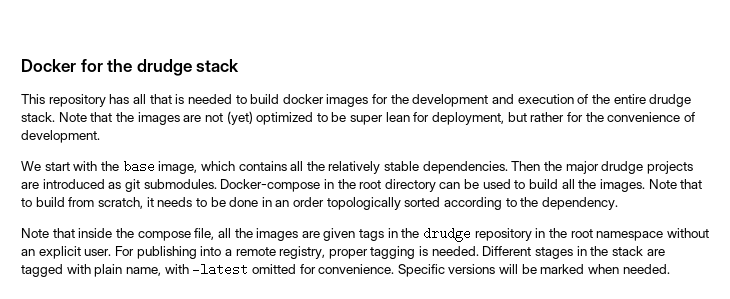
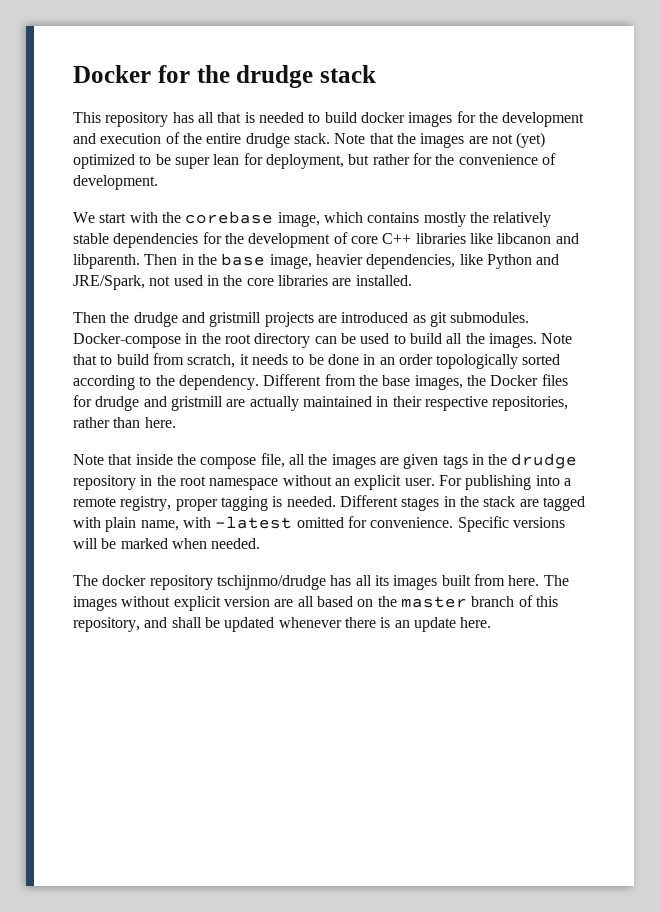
[122,160,155,173] base -> [185,211,274,224] corebase
[290,161,304,171] all -> [423,212,466,227] mostly
[422,161,644,174] dependencies. Then the major drudge -> [113,232,579,248] [73,253,560,269] [73,275,412,290] [73,312,262,327] dependencies for the development of core C++ libraries like libcanon and libparenth. Then in the base image, heavier dependencies, like Python and JRE/Spark, not used in the core libraries are installed. // Then the drudge and gristmill
(618, 203) none -> [263,374,568,390] [73,395,569,411] [73,417,176,428] Different from the base images, the Docker files for drudge and gristmill are actually maintained in their respective repositories, rather than here.
(670, 269) none -> [73,574,569,590] [73,595,558,611] [73,617,492,632] // The docker repository tschijnmo/drudge has all its images built from here. The images without explicit version are all based on the master branch of this repository, and shall be updated whenever there is an update here.

